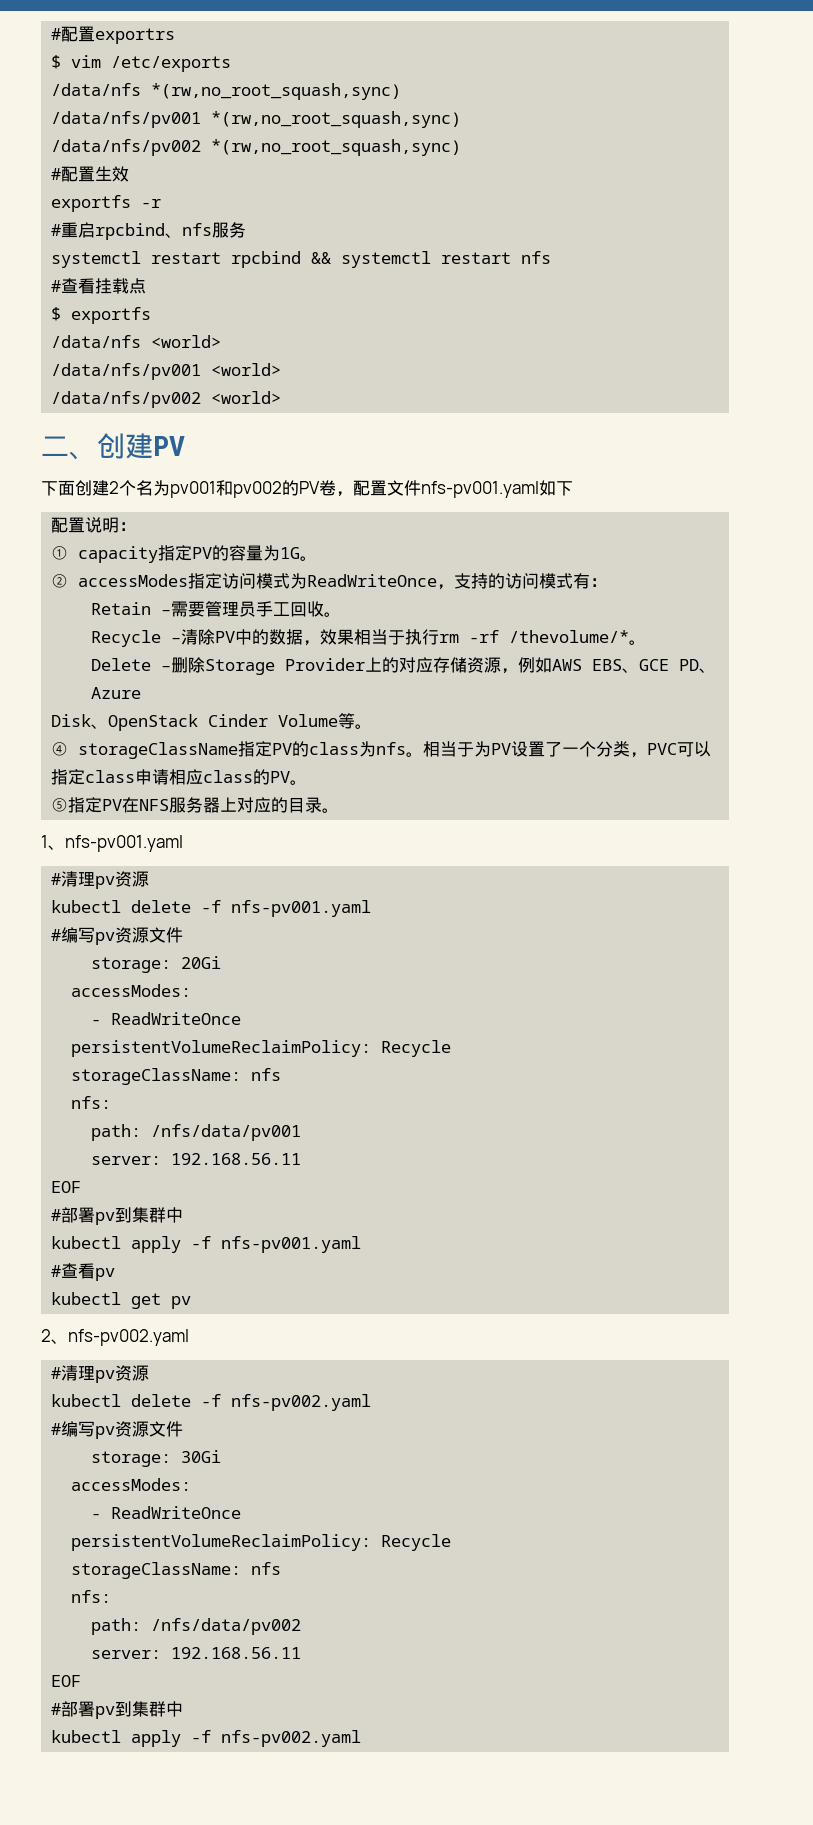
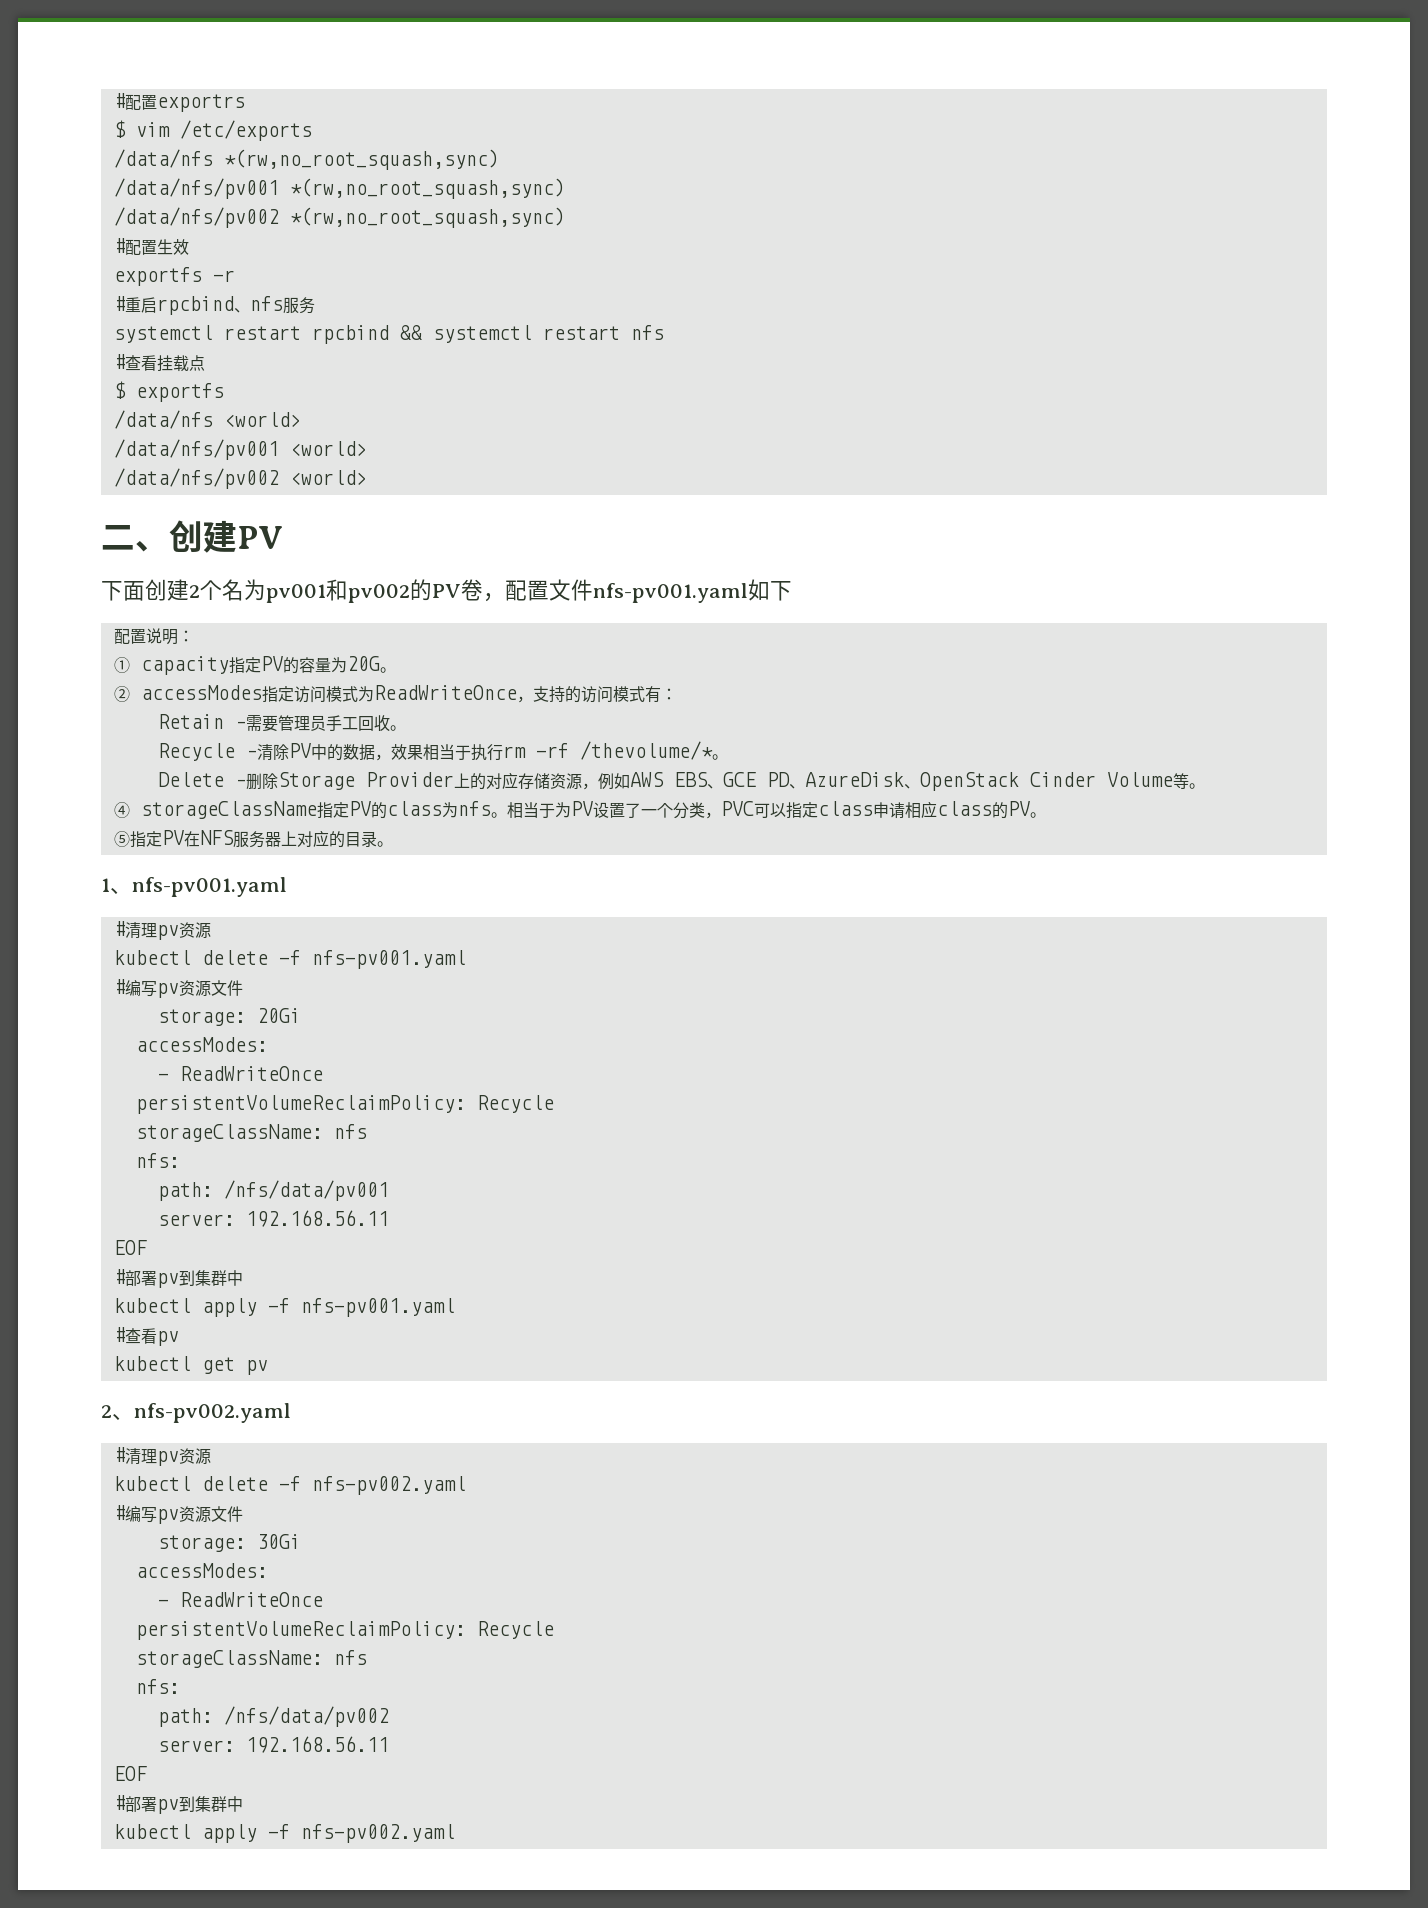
[280,547,301,559] 1G -> [346,656,380,671] 20G
[91,687,142,699] [51,714,92,727] Azure // Disk -> [804,772,904,787] AzureDisk

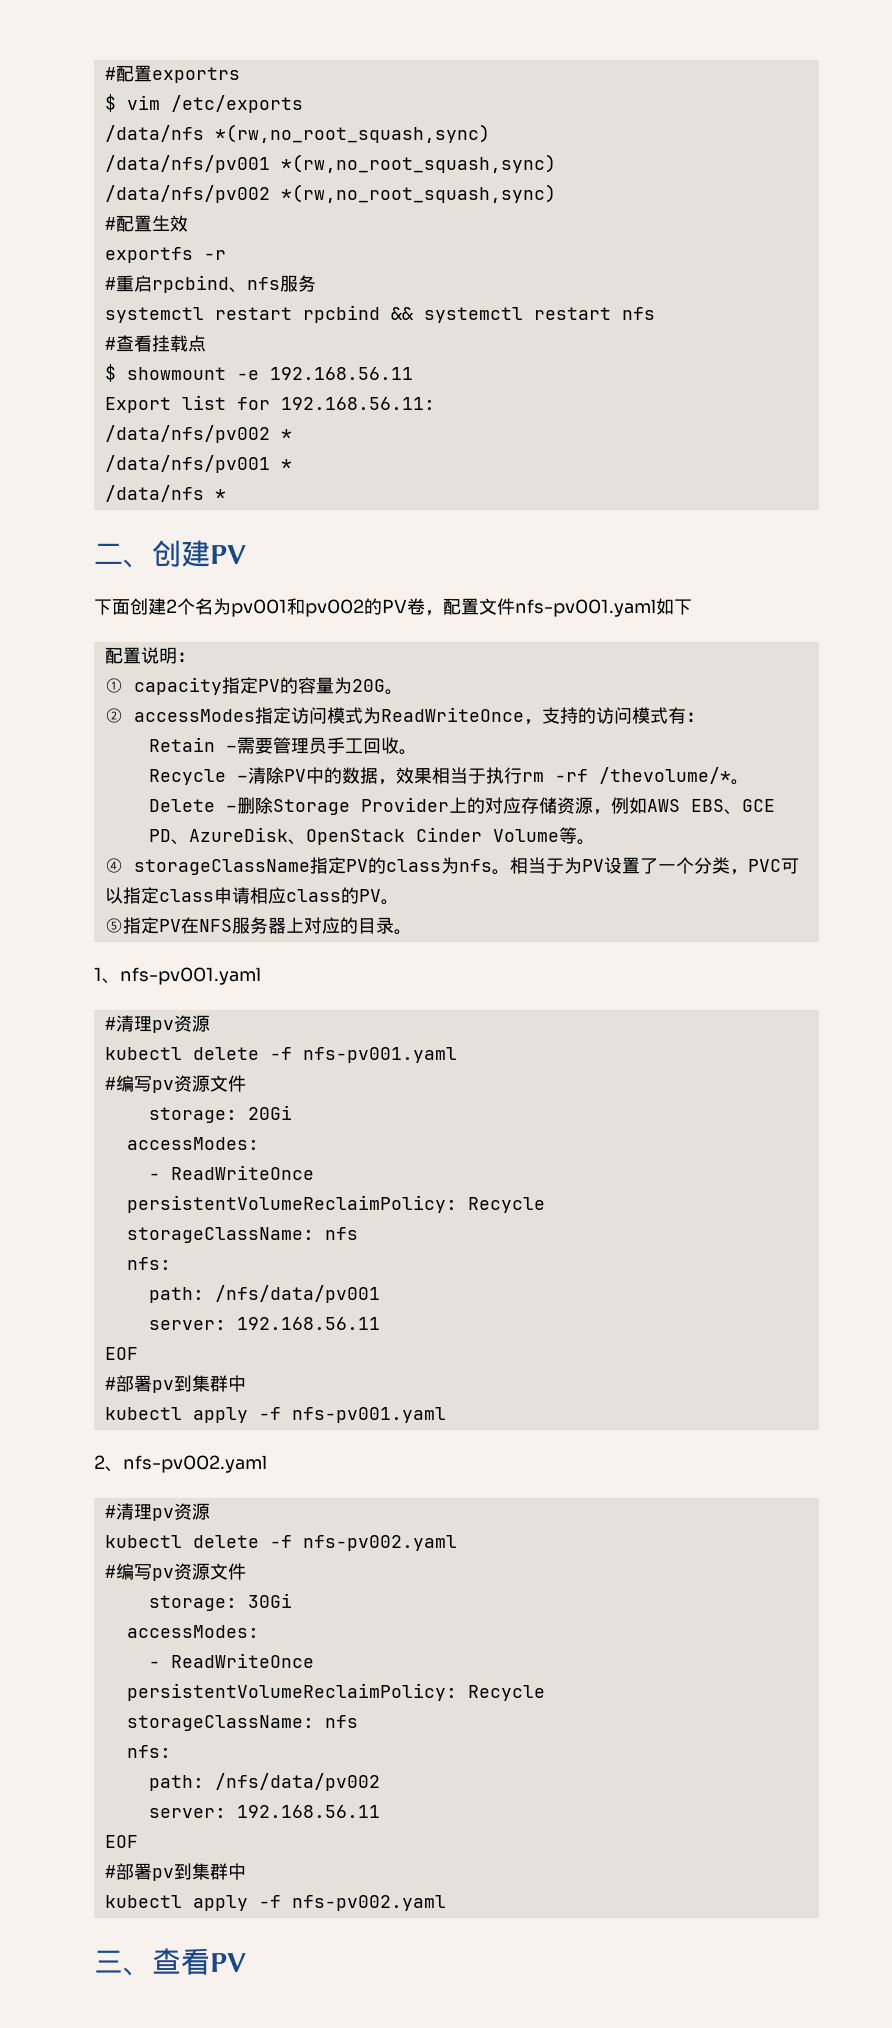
[135,383,224,402] [113,410,301,429] [113,439,367,460] [113,468,367,489] exportfs // /data/nfs <world> // /data/nfs/pv001 <world> // /data/nfs/pv002 <world> -> [126,367,413,380] [104,395,435,413] [104,425,292,443] [104,455,292,473] [104,485,226,502] showmount -e 192.168.56.11 // Export list for 192.168.56.11: // /data/nfs/pv002 * // /data/nfs/pv001 * // /data/nfs *
[113,1327,179,1346] [113,1356,268,1375] // #查看pv // kubectl get pv -> (446, 1415) none
(455, 1833) none -> [94,1948,246,1976] // 三、查看PV

